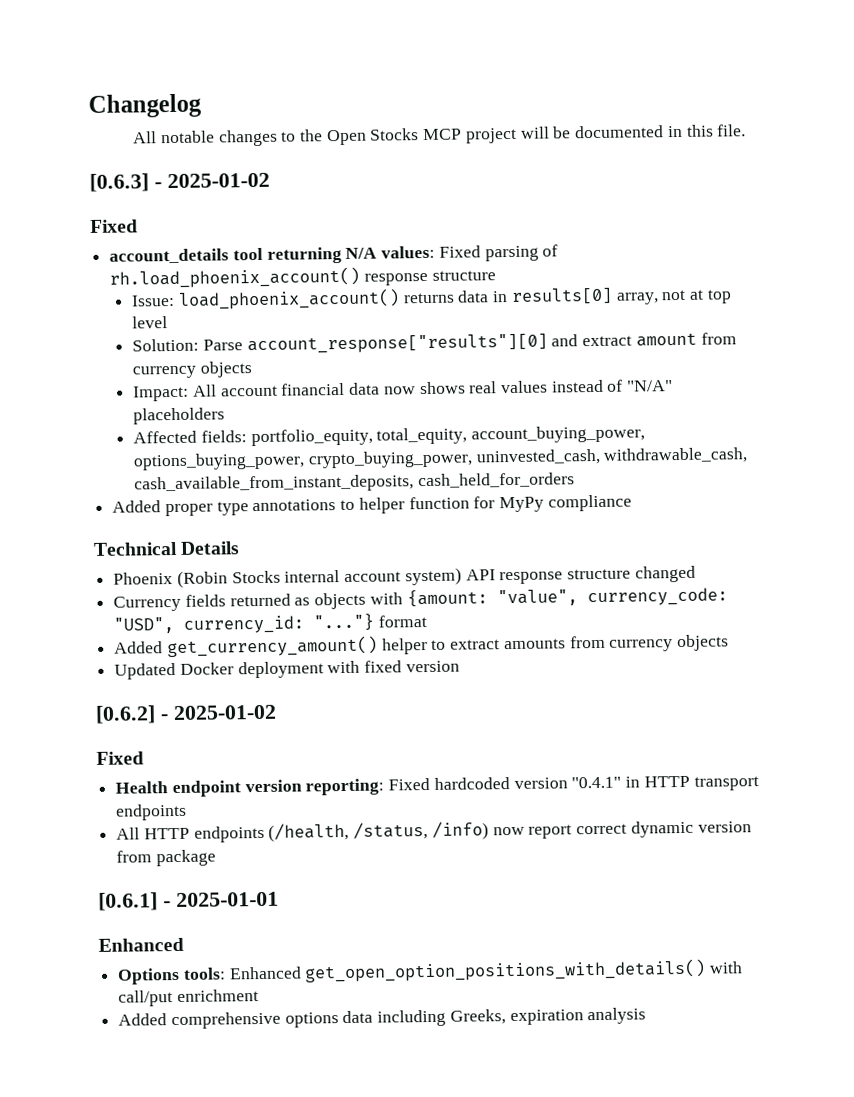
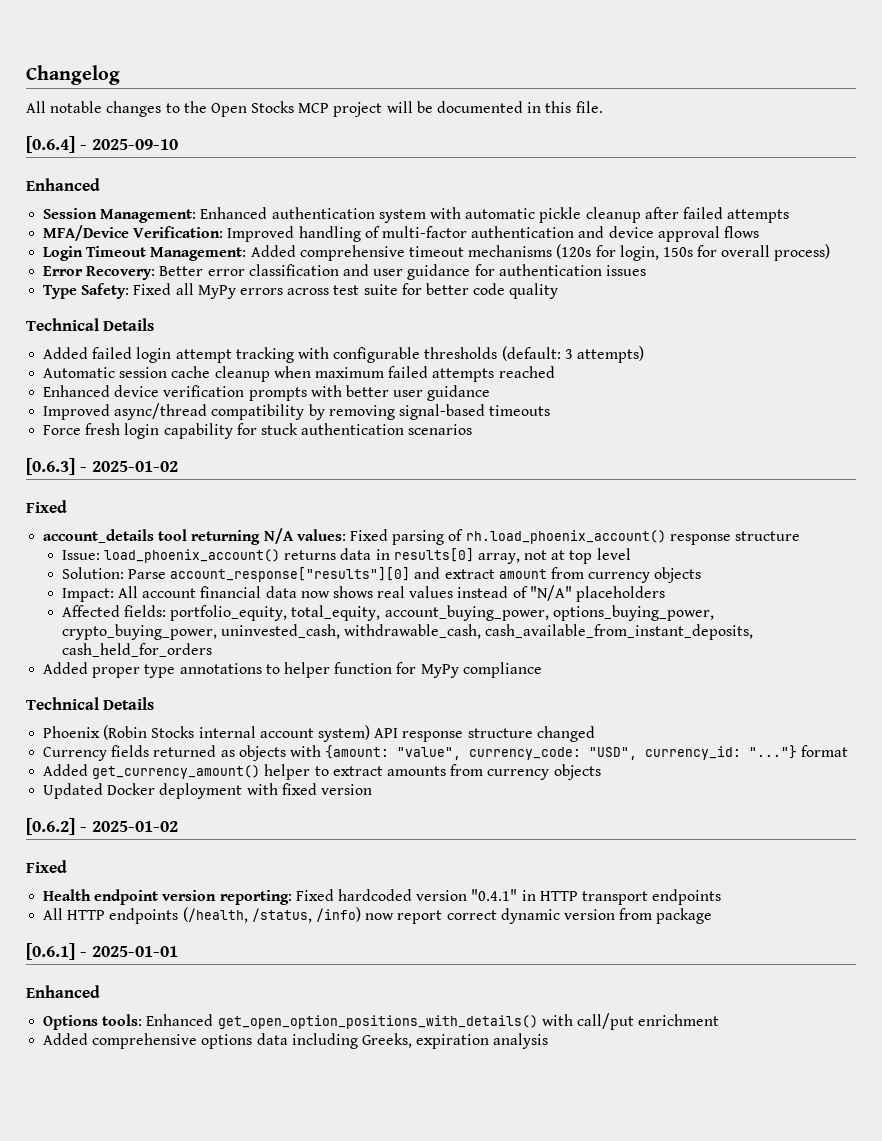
(747, 130) none -> [26,136,178,153] [26,178,100,191] [43,207,790,223] [43,225,759,242] [43,244,831,261] [43,264,646,280] [43,283,559,299] [26,318,155,331] [43,346,644,363] [43,366,555,382] [43,385,491,401] [43,403,551,420] [43,423,473,439] // [0.6.4] - 2025-09-10 // Enhanced // Session Management: Enhanced authentication system with automatic pickle cleanup after failed attempts // MFA/Device Verification: Improved handling of multi-factor authentication and device approval flows // Login Timeout Management: Added comprehensive timeout mechanisms (120s for login, 150s for overall process) // Error Recovery: Better error classification and user guidance for authentication issues // Type Safety: Fixed all MyPy errors across test suite for better code quality // Technical Details // Added failed login attempt tracking with configurable thresholds (default: 3 attempts) // Automatic session cache cleanup when maximum failed attempts reached // Enhanced device verification prompts with better user guidance // Improved async/thread compatibility by removing signal-based timeouts // Force fresh login capability for stuck authentication scenarios

